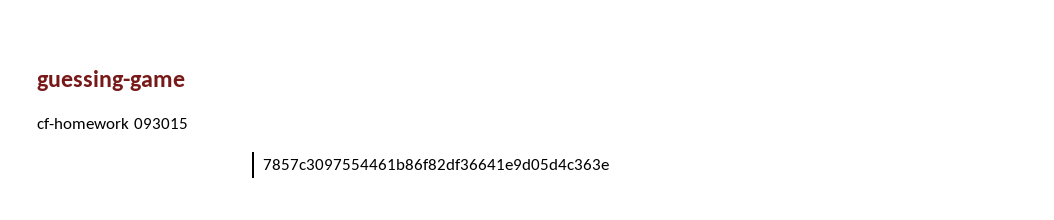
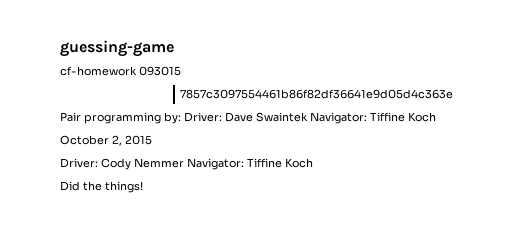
(610, 164) none -> [60,112,436,124] [60,135,152,146] [60,158,313,170] [60,181,143,193] // Pair programming by: Driver: Dave Swaintek Navigator: Tiffine Koch // October 2, 2015 // Driver: Cody Nemmer Navigator: Tiffine Koch // Did the things!

